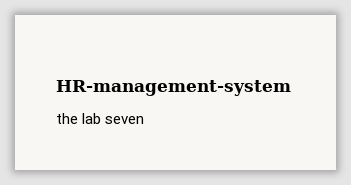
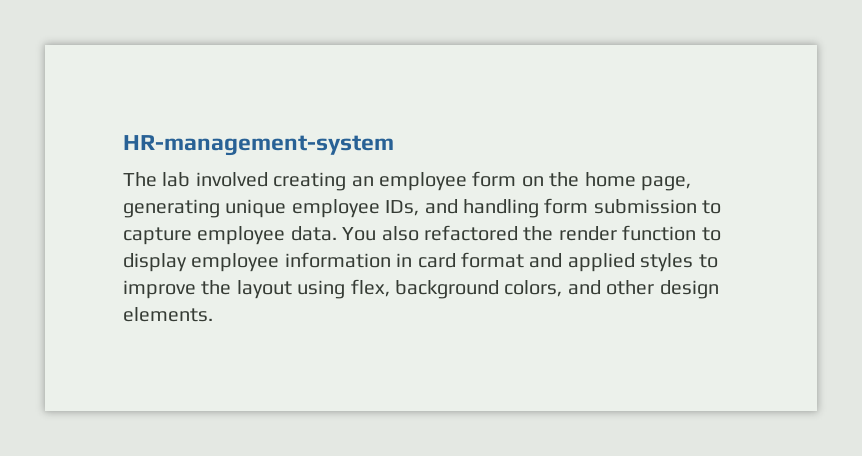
[56,113,145,124] the lab seven -> [123,171,691,191] [123,198,722,218] [123,225,721,245] [123,252,718,272] [123,279,719,299] [123,307,213,322] The lab involved creating an employee form on the home page, generating unique employee IDs, and handling form submission to capture employee data. You also refactored the render function to display employee information in card format and applied styles to improve the layout using flex, background colors, and other design elements.

